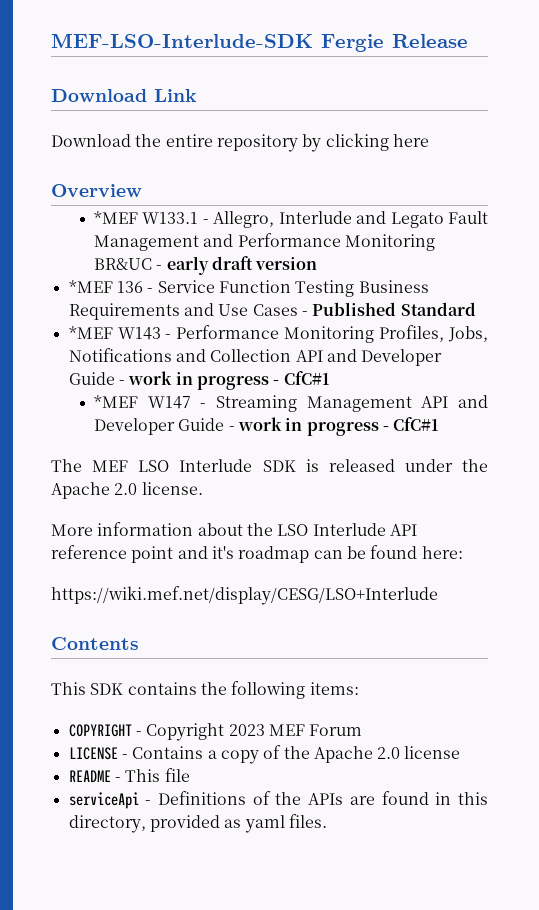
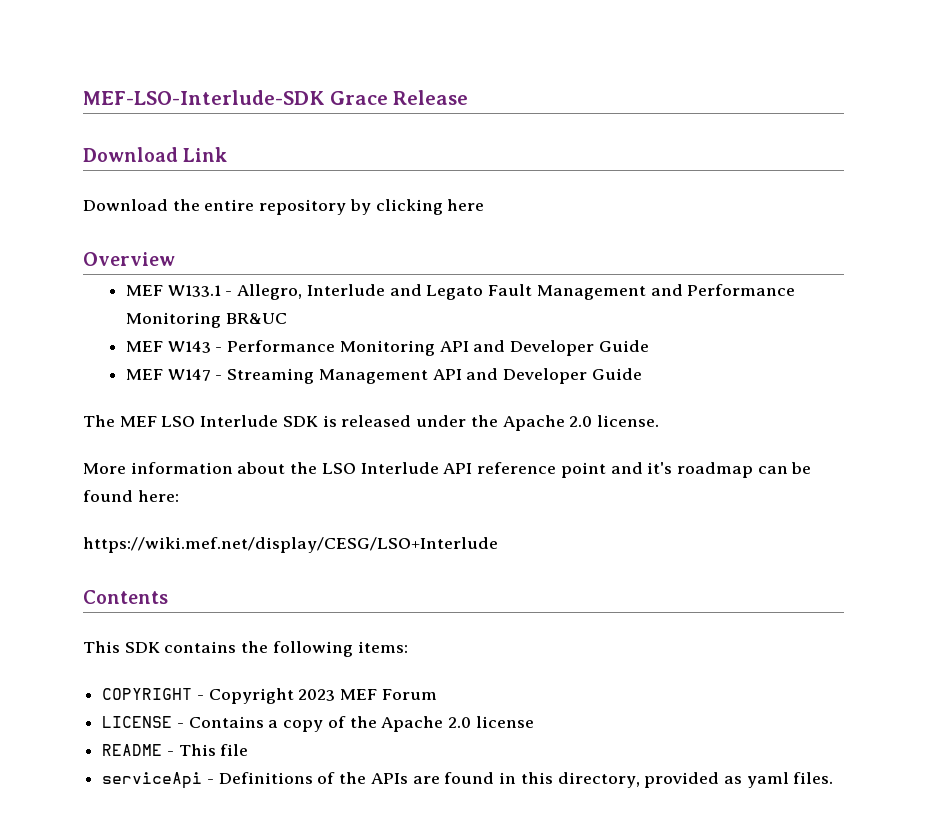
[321,34,384,52] Fergie -> [329,91,388,105] Grace
[93,211,138,224] *MEF -> [126,285,164,296] MEF
[156,256,318,275] [68,280,429,297] [68,302,476,320] [68,325,488,343] [68,348,443,366] [68,371,329,390] [93,395,138,408] - early draft version // *MEF 136 - Service Function Testing Business Requirements and Use Cases - Published Standard // *MEF W143 - Performance Monitoring Profiles, Jobs, Notifications and Collection API and Developer Guide - work in progress - CfC#1 // *MEF -> [126,340,649,356] [126,369,164,380] // MEF W143 - Performance Monitoring API and Developer Guide // MEF
[228,417,439,436] - work in progress - CfC#1 -> (642, 374) none

